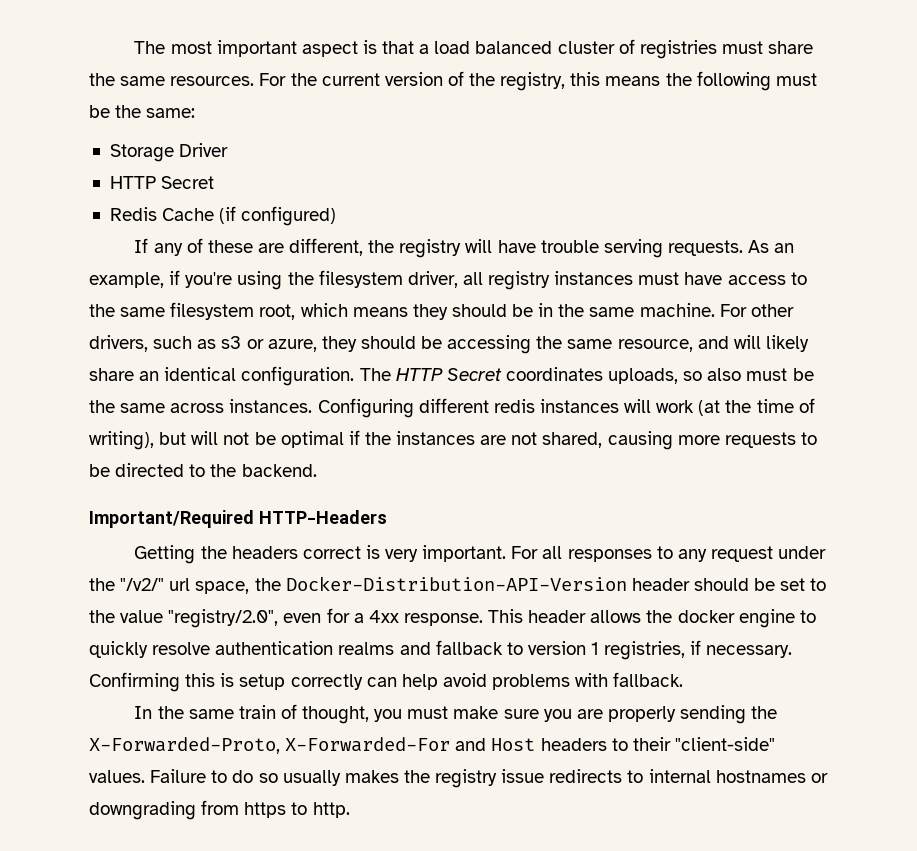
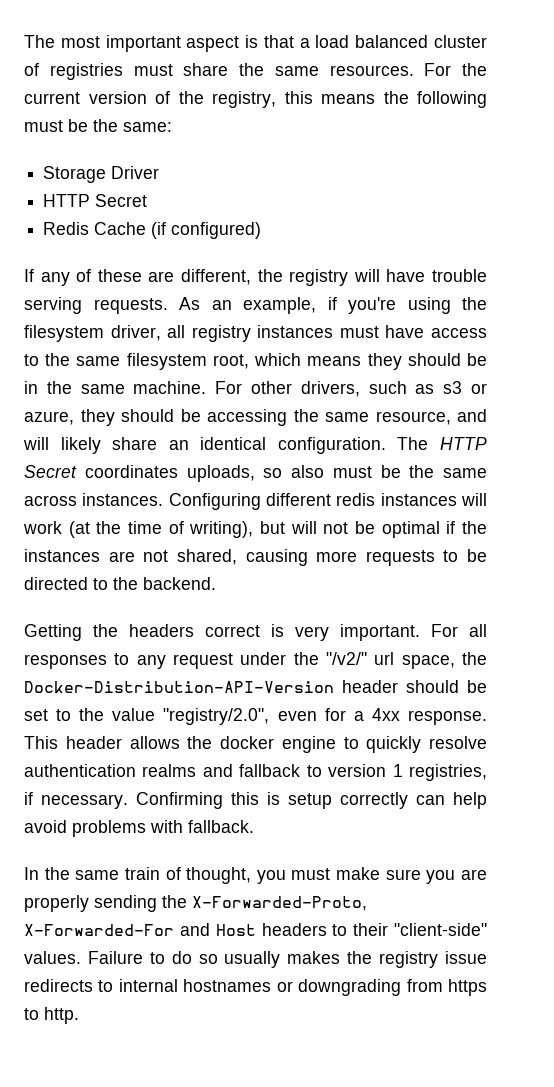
[89,510,387,528] // Important/Required HTTP-Headers -> (216, 583) none

